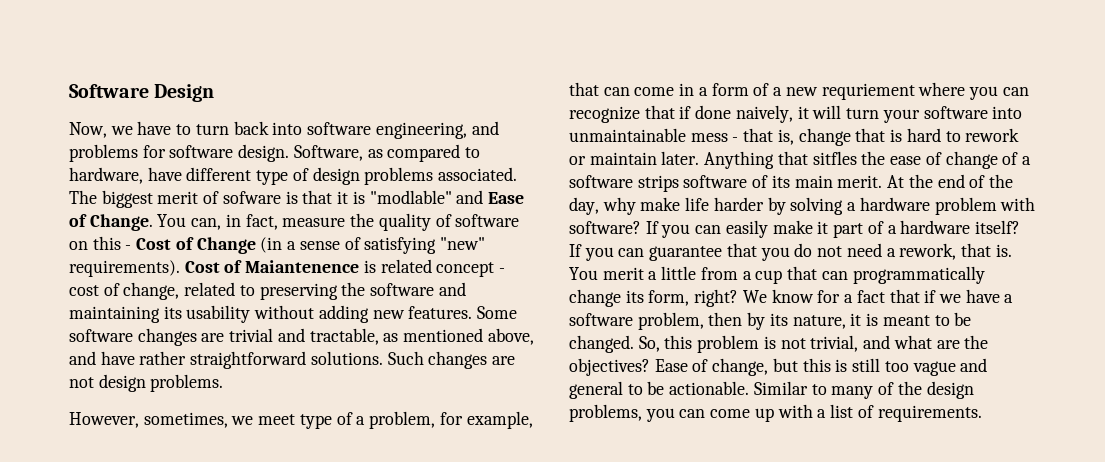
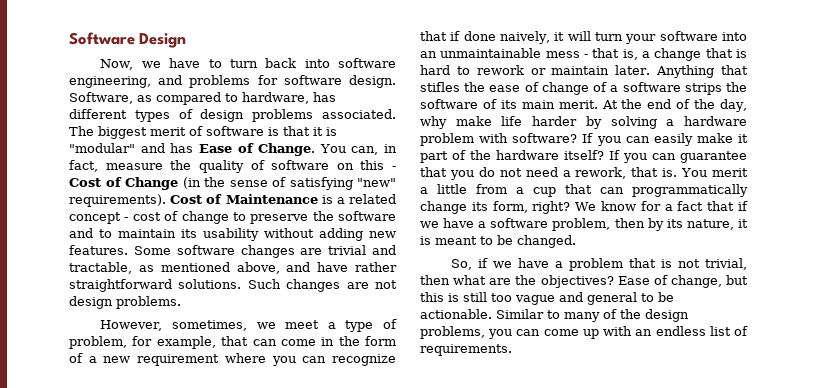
[147,167,289,185] have different type -> [313,92,336,102] [69,109,170,122] has different types
[222,191,281,204] sofware -> [206,126,264,136] software
[369,190,484,204] "modlable" and -> [69,143,194,153] "modular" and has
[287,241,297,250] a -> [204,177,225,187] the
[245,260,376,273] Maiantenence is -> [225,194,345,204] Maintenance is a
[123,282,338,300] change, related to preserving -> [181,211,309,224] change to preserve
[69,306,160,323] maintaining -> [99,229,176,238] to maintain
[299,412,366,429] type of a -> [327,319,397,332] a type of
[698,87,708,96] a -> [338,336,360,346] the
[821,83,915,100] requriement -> [137,354,220,366] requirement
(1023, 112) none -> [420,51,437,58] an
(794, 137) none -> [642,51,650,58] a
[812,151,857,165] sitfles -> [420,82,460,92] stifles
(679, 183) none -> [726,82,747,92] the
[887,225,897,234] a -> [470,150,491,160] the
[638,335,760,353] So, this problem -> [450,258,656,271] // So, if we have a problem that
[863,335,891,349] and -> [420,275,450,285] then
[817,409,827,418] a -> [635,326,706,336] an endless

